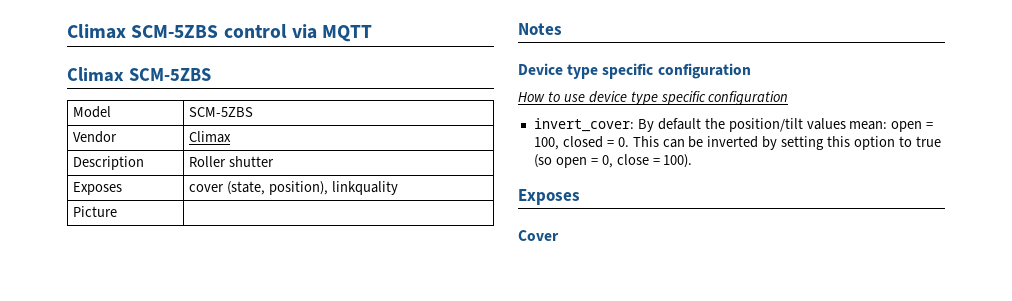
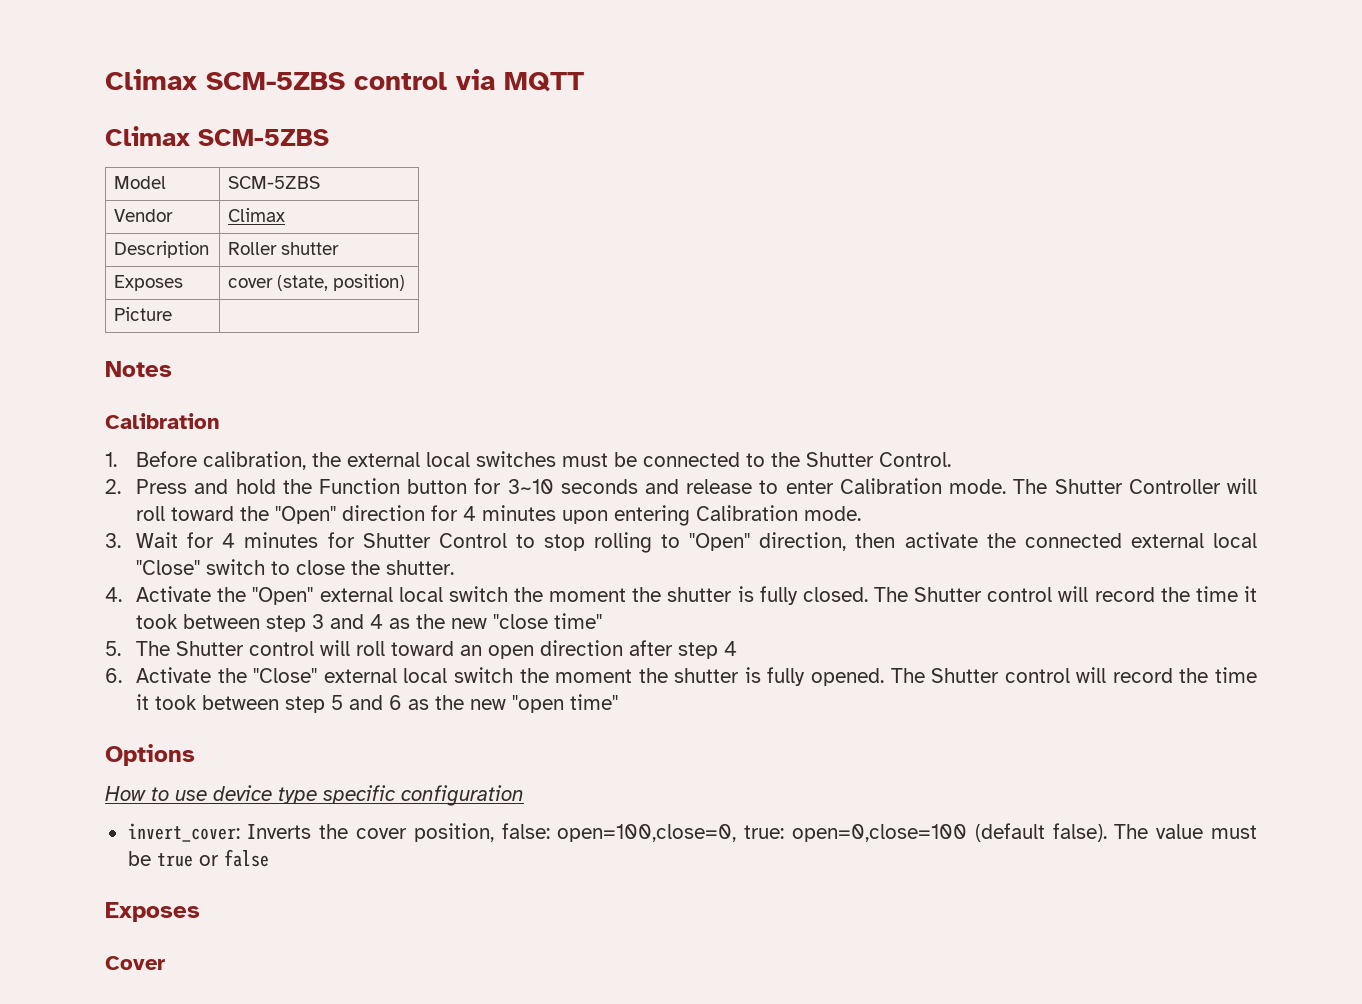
[269,181,399,195] position), linkquality -> [333,274,406,291] position)
[518,63,751,79] Device type specific configuration -> [105,413,220,429] [105,451,952,470] [105,478,1257,494] [136,505,862,526] [105,532,1257,553] [136,559,455,575] [105,586,1257,605] [136,613,603,632] [105,640,738,659] [105,667,1257,686] [136,694,619,713] [105,744,195,766] Calibration // 1. Before calibration, the external local switches must be connected to the Shutter Control. // 2. Press and hold the Function button for 3~10 seconds and release to enter Calibration mode. The Shutter Controller will roll toward the "Open" direction for 4 minutes upon entering Calibration mode. // 3. Wait for 4 minutes for Shutter Control to stop rolling to "Open" direction, then activate the connected external local "Close" switch to close the shutter. // 4. Activate the "Open" external local switch the moment the shutter is fully closed. The Shutter control will record the time it took between step 3 and 4 as the new "close time" // 5. The Shutter control will roll toward an open direction after step 4 // 6. Activate the "Close" external local switch the moment the shutter is fully opened. The Shutter control will record the time it took between step 5 and 6 as the new "open time" // Options
[637,118,934,132] [533,136,941,150] [533,154,693,168] By default the position/tilt values mean: open = 100, closed = 0. This can be inverted by setting this option to true (so open = 0, close = 100). -> [247,823,1257,842] [127,849,269,867] Inverts the cover position, false: open=100,close=0, true: open=0,close=100 (default false). The value must be true or false

